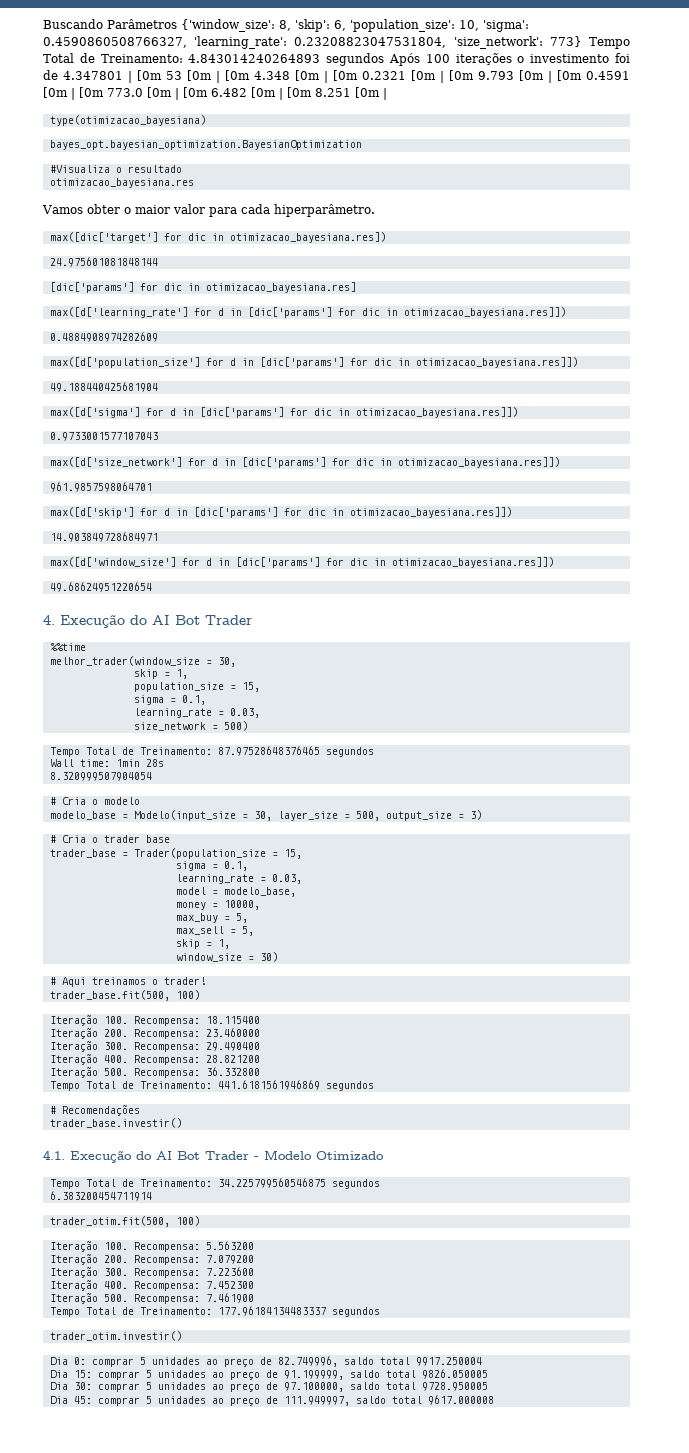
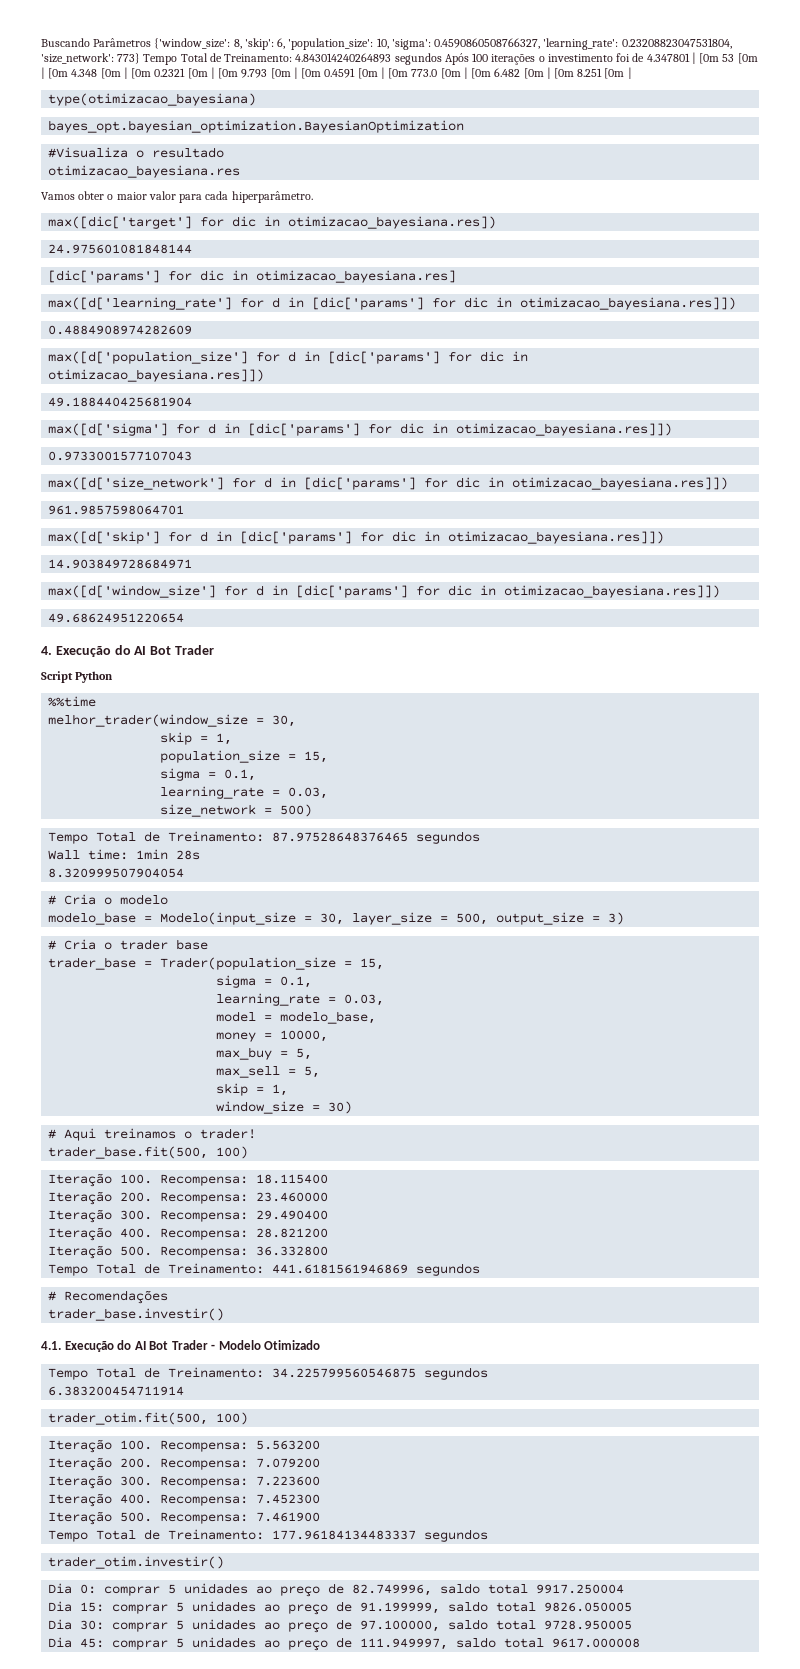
(252, 620) none -> [41,671,114,683] // Script Python

